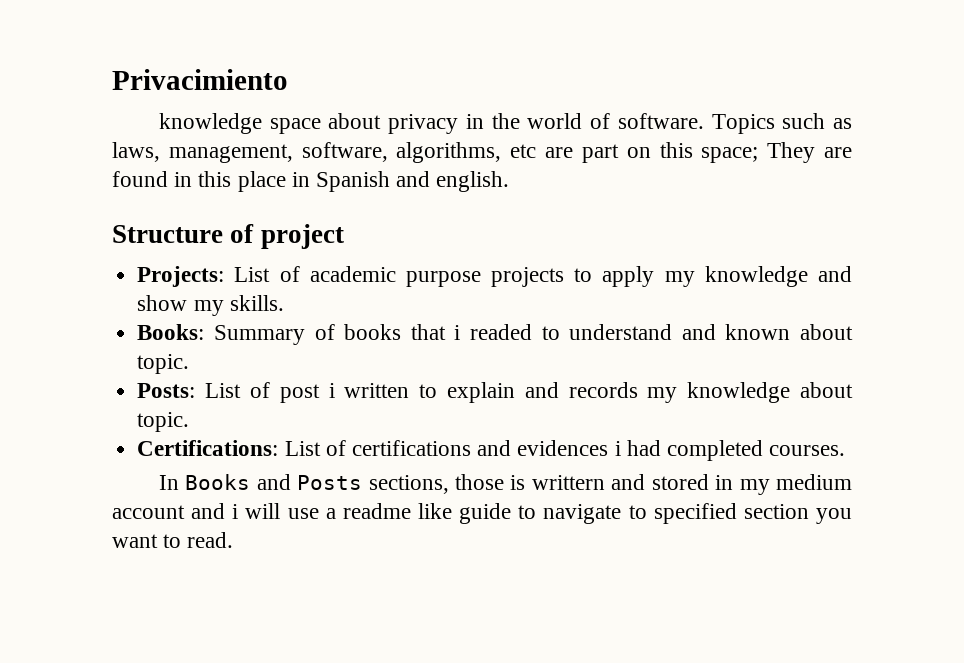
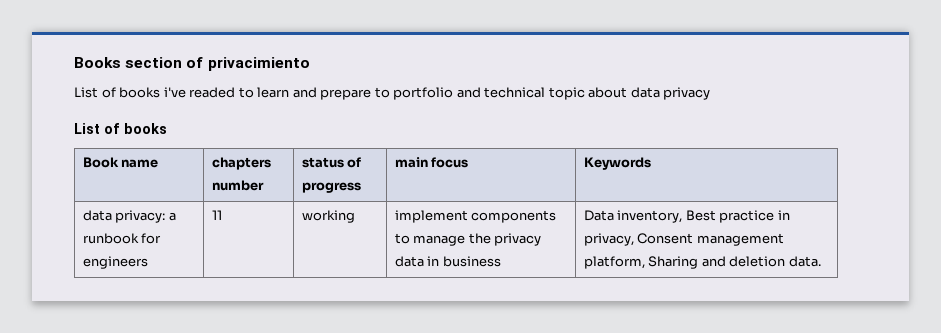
[112,69,288,90] [158,113,853,134] [112,142,852,163] [112,171,510,192] [112,224,344,249] [137,266,852,287] [137,295,284,316] [137,324,854,345] [137,354,190,374] [137,382,854,403] [137,412,190,432] [137,440,846,461] [158,474,852,495] [112,503,852,524] [112,532,234,548] Privacimiento // knowledge space about privacy in the world of software. Topics such as laws, management, software, algorithms, etc are part on this space; They are found in this place in Spanish and english. // Structure of project // Projects: List of academic purpose projects to apply my knowledge and show my skills. // Books: Summary of books that i readed to understand and known about topic. // Posts: List of post i written to explain and records my knowledge about topic. // Certifications: List of certifications and evidences i had completed courses. // In Books and Posts sections, those is writtern and stored in my medium account and i will use a readme like guide to navigate to specified section you want to read. -> [74,57,310,71] [74,87,711,100] [74,123,167,134] [82,157,159,168] [211,157,271,170] [211,180,264,191] [301,157,362,168] [301,182,361,193] [394,157,469,168] [583,157,651,170] [82,210,176,223] [82,233,162,244] [82,256,148,269] [211,210,222,220] [301,210,355,223] [394,210,557,223] [394,233,542,246] [394,256,501,267] [583,210,790,223] [583,233,784,246] [583,256,821,269] Books section of privacimiento // List of books i've readed to learn and prepare to portfolio and technical topic about data privacy // List of books // Book name | chapters number | status of progress | main focus | Keywords // data privacy: a runbook for engineers | 11 | working | implement components to manage the privacy data in business | Data inventory, Best practice in privacy, Consent management platform, Sharing and deletion data.

